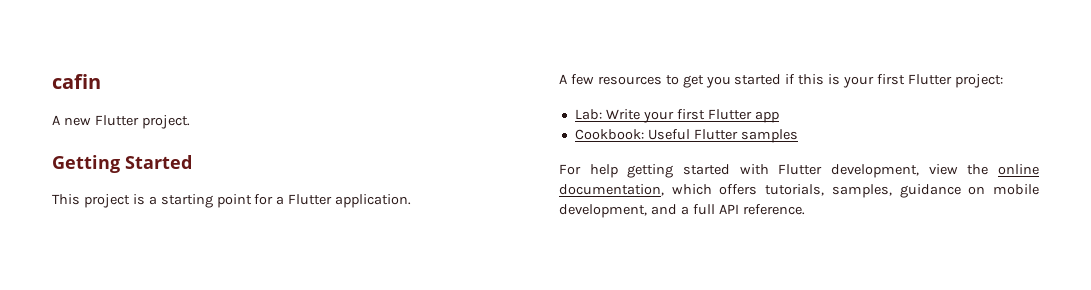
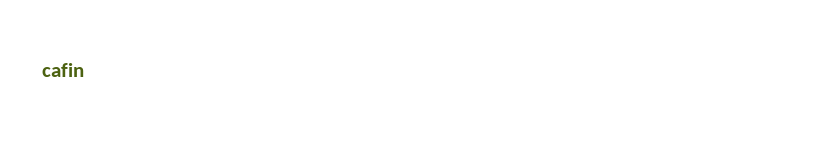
[52,115,190,129] [52,155,192,173] [52,194,412,208] [559,74,1003,88] [574,109,779,123] [574,129,798,143] [559,164,1039,178] [559,184,1039,198] [559,204,805,218] // A new Flutter project. // Getting Started // This project is a starting point for a Flutter application. // A few resources to get you started if this is your first Flutter project: // Lab: Write your first Flutter app // Cookbook: Useful Flutter samples // For help getting started with Flutter development, view the online documentation, which offers tutorials, samples, guidance on mobile development, and a full API reference. -> (84, 70) none

